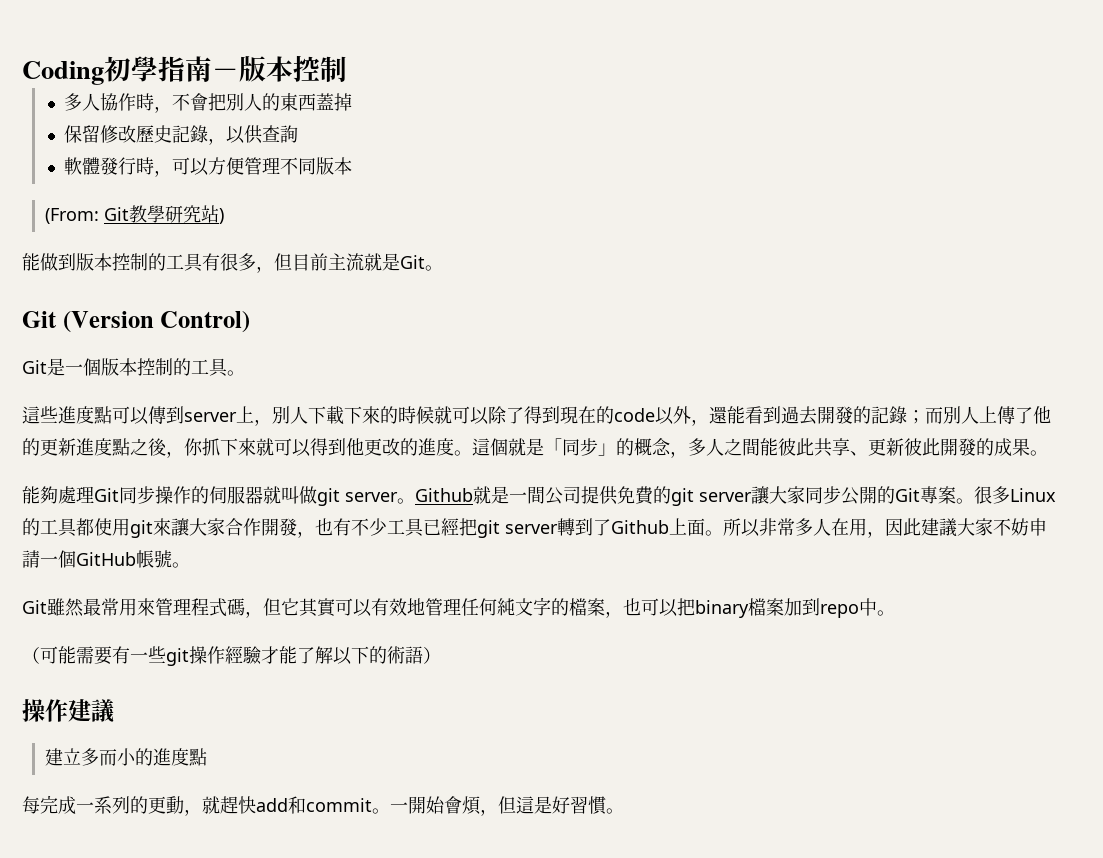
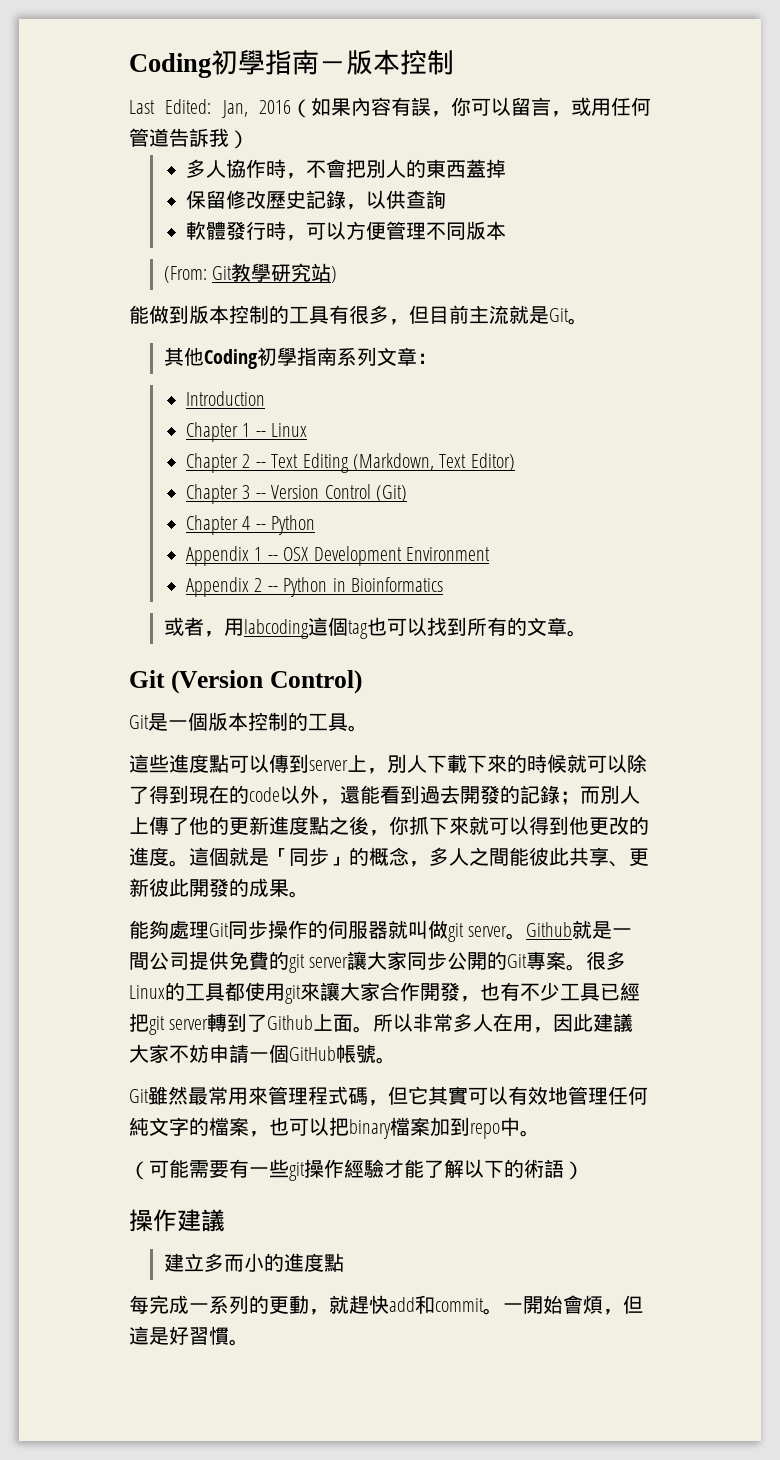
(347, 69) none -> [129,97,651,118] [129,128,249,149] // Last Edited: Jan, 2016（如果內容有誤，你可以留言，或用任何管道告訴我）
(443, 268) none -> [163,347,437,369] [185,391,265,406] [185,422,308,442] [185,453,515,473] [185,484,407,504] [185,515,316,535] [185,546,490,566] [185,577,443,597] [163,617,587,639] // 其他Coding初學指南系列文章： // Introduction // Chapter 1 -- Linux // Chapter 2 -- Text Editing (Markdown, Text Editor) // Chapter 3 -- Version Control (Git) // Chapter 4 -- Python // Appendix 1 -- OSX Development Environment // Appendix 2 -- Python in Bioinformatics // 或者，用labcoding這個tag也可以找到所有的文章。

